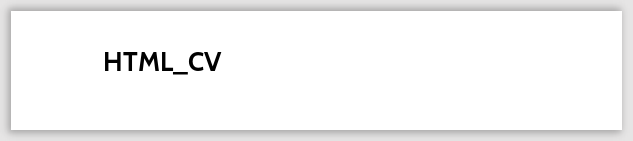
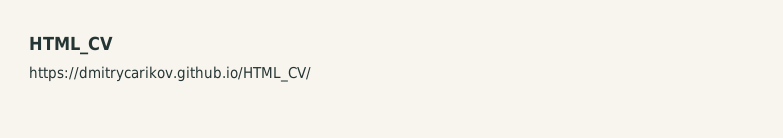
(222, 63) none -> [29,66,311,82] // https://dmitrycarikov.github.io/HTML_CV/

